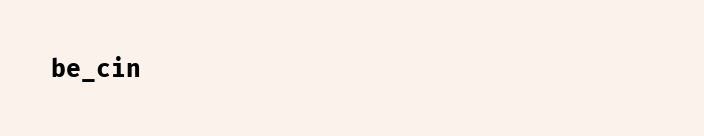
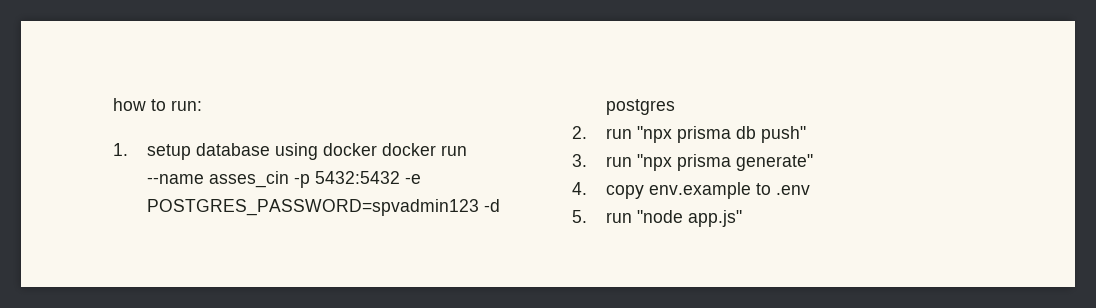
[51,56,141,82] be_cin -> [113,98,202,111] [113,143,467,160] [146,171,421,188] [146,199,500,216] [605,99,675,115] [572,126,806,143] [572,154,813,171] [572,182,810,199] [572,210,742,227] how to run: // 1. setup database using docker docker run --name asses_cin -p 5432:5432 -e POSTGRES_PASSWORD=spvadmin123 -d postgres // 2. run "npx prisma db push" // 3. run "npx prisma generate" // 4. copy env.example to .env // 5. run "node app.js"

